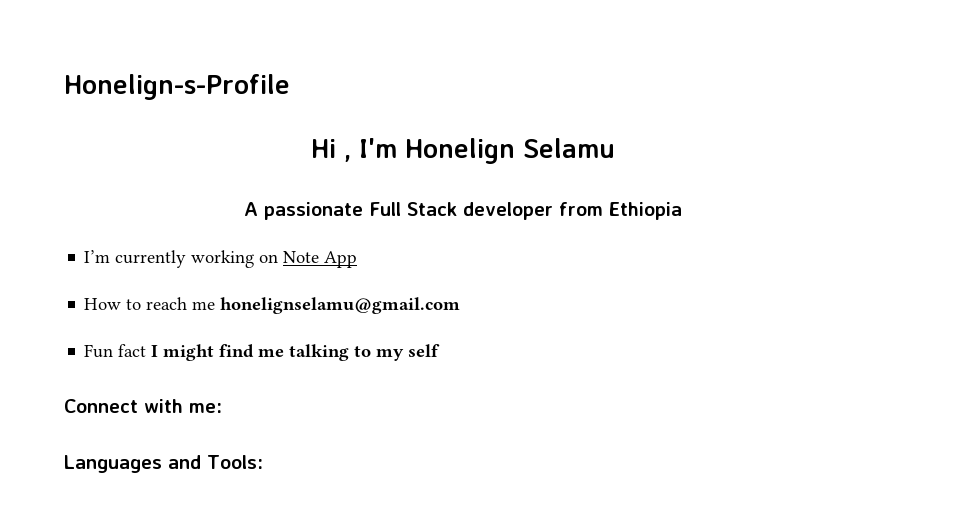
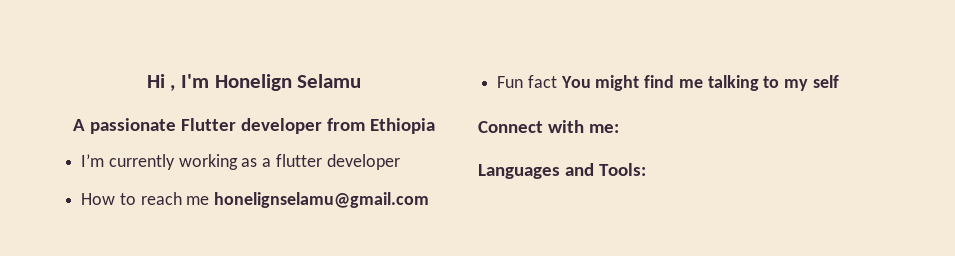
[64,74,290,100] Honelign-s-Profile // -> (146, 81) none
[369,202,457,216] Full Stack -> [181,118,237,131] Flutter
[259,251,358,268] on Note App -> [241,154,400,170] as a flutter developer
[151,345,159,357] I -> [560,76,591,88] You

